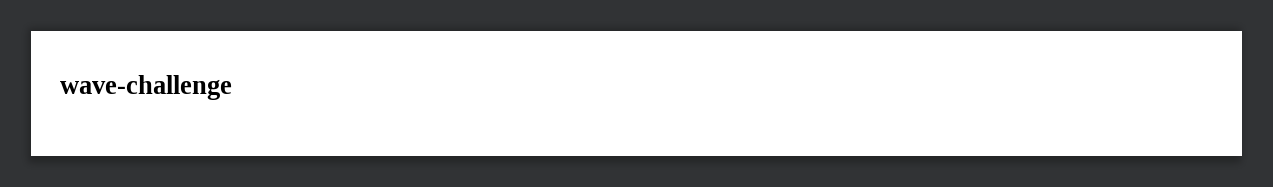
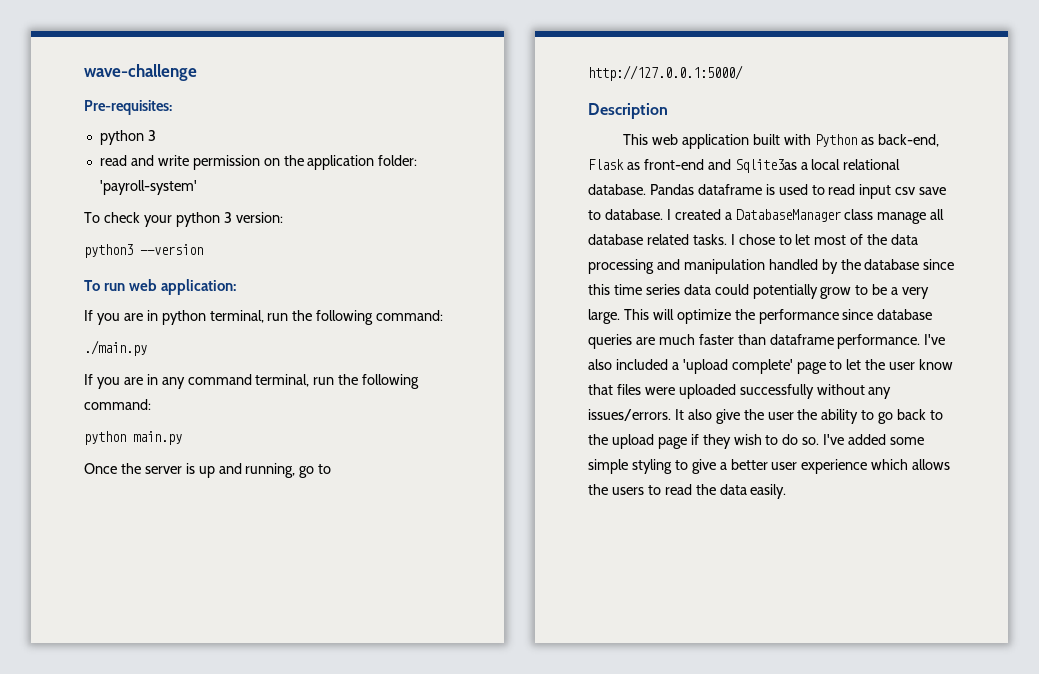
(232, 87) none -> [84,100,172,115] [99,130,156,145] [99,155,418,170] [99,180,197,195] [84,212,283,227] [84,244,203,258] [84,279,237,295] [84,310,444,325] [84,340,147,356] [84,374,420,389] [84,399,151,410] [84,431,182,445] [84,463,332,478] [588,65,743,81] [588,103,668,119] [623,134,939,149] [588,159,901,173] [588,184,947,199] [588,209,945,224] [588,234,919,245] [588,259,955,274] [588,284,930,299] [588,309,933,324] [588,334,946,349] [588,359,954,374] [588,384,892,399] [588,409,944,424] [588,434,925,449] [588,459,951,474] [588,484,787,499] // Pre-requisites: // python 3 // read and write permission on the application folder: 'payroll-system' // To check your python 3 version: // python3 --version // To run web application: // If you are in python terminal, run the following command: // ./main.py // If you are in any command terminal, run the following command: // python main.py // Once the server is up and running, go to http://127.0.0.1:5000/ // Description // This web application built with Python as back-end, Flask as front-end and Sqlite3as a local relational database. Pandas dataframe is used to read input csv save to database. I created a DatabaseManager class manage all database related tasks. I chose to let most of the data processing and manipulation handled by the database since this time series data could potentially grow to be a very large. This will optimize the performance since database queries are much faster than dataframe performance. I've also included a 'upload complete' page to let the user know that files were uploaded successfully without any issues/errors. It also give the user the ability to go back to the upload page if they wish to do so. I've added some simple styling to give a better user experience which allows the users to read the data easily.

